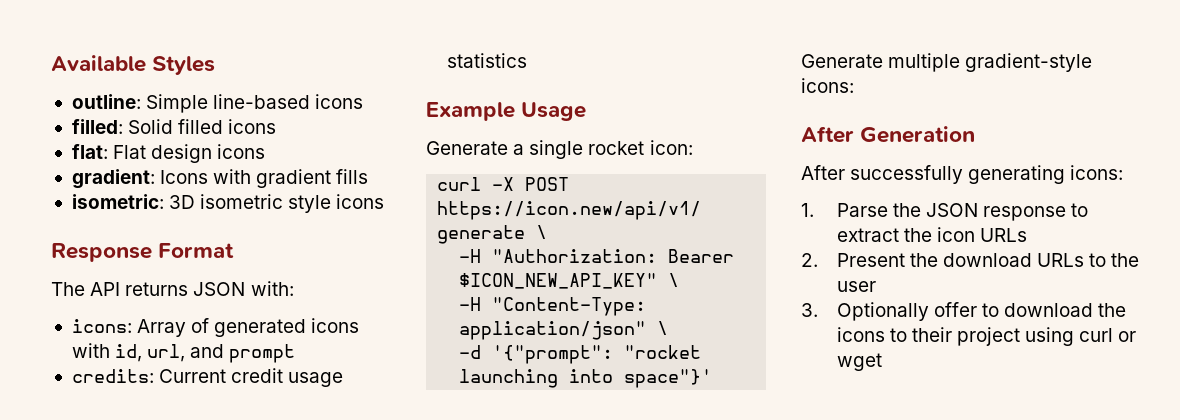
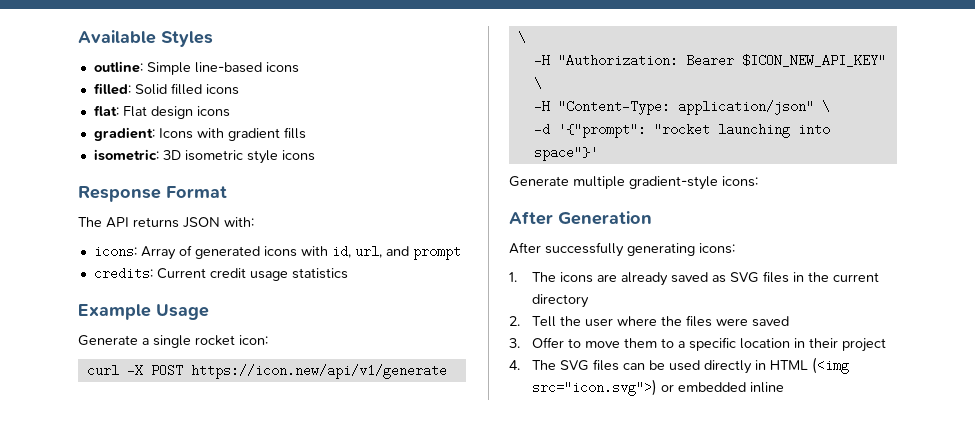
[836,203,1089,221] [836,227,1028,242] [801,253,1140,267] [836,281,876,292] [801,302,1127,321] [836,327,1137,346] [836,353,882,371] Parse the JSON response to extract the icon URLs // 2. Present the download URLs to the user // 3. Optionally offer to download the icons to their project using curl or wget -> [532,271,880,286] [532,294,590,308] [509,315,790,327] [509,337,887,352] [509,357,850,374] [532,379,785,396] The icons are already saved as SVG files in the current directory // 2. Tell the user where the files were saved // 3. Offer to move them to a specific location in their project // 4. The SVG files can be used directly in HTML (<img src="icon.svg">) or embedded inline

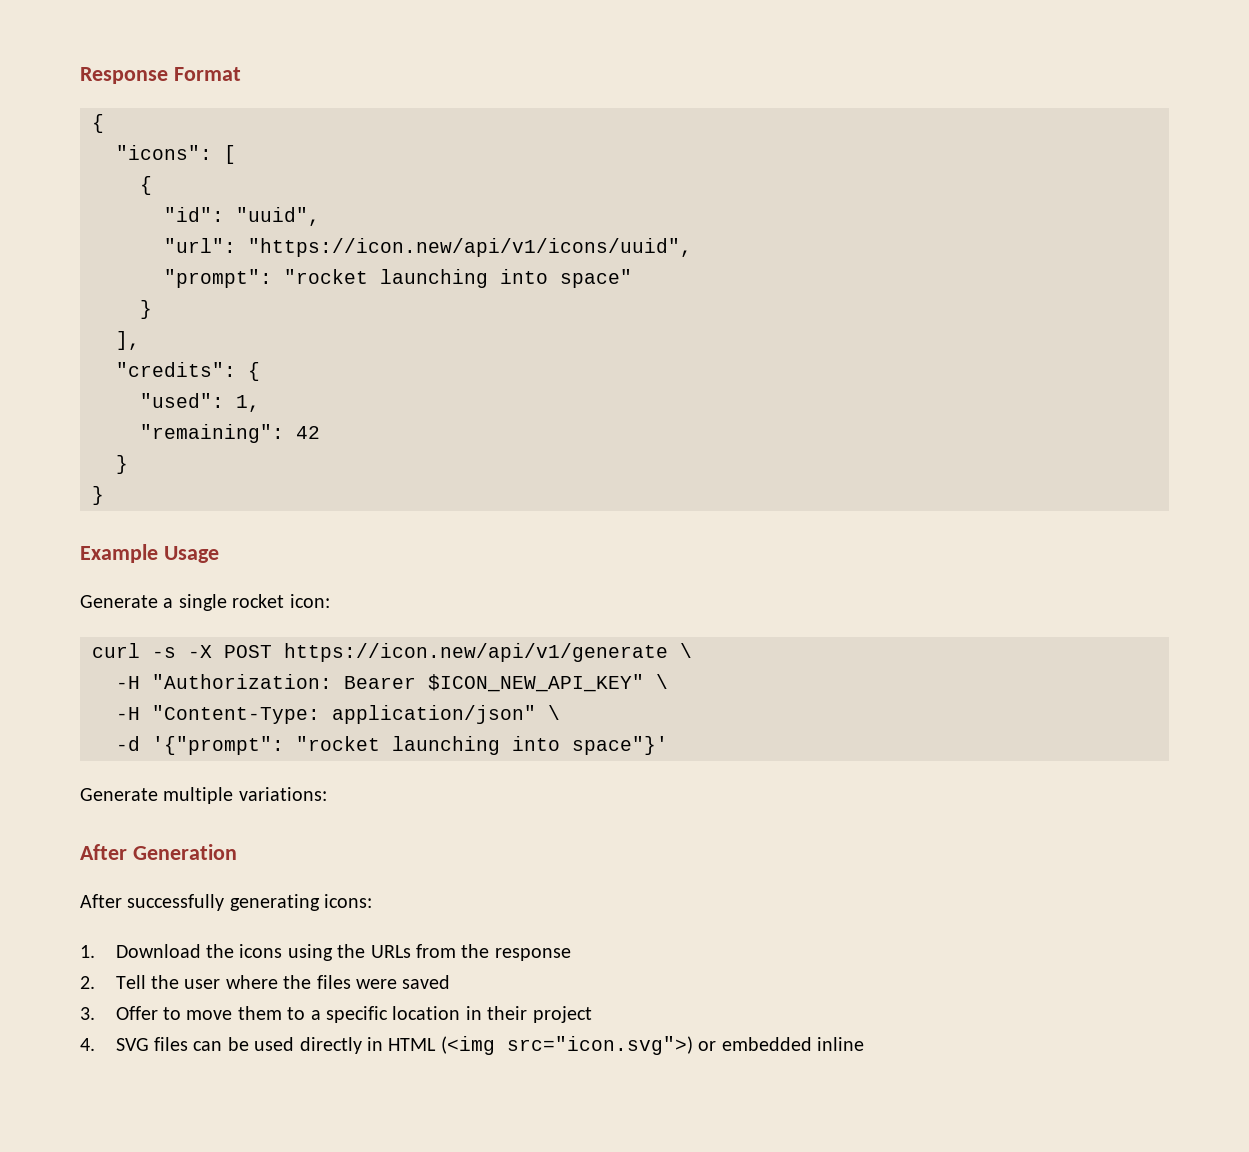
[78,30,213,47] [93,61,299,75] [93,83,239,95] [93,105,230,119] [93,127,306,141] [93,149,315,164] [78,186,227,202] [78,217,254,228] [93,245,461,260] [93,267,348,281] Available Styles // outline: Simple line-based icons // filled: Solid filled icons // flat: Flat design icons // gradient: Icons with gradient fills // isometric: 3D isometric style icons // Response Format // The API returns JSON with: // icons: Array of generated icons with id, url, and prompt // credits: Current credit usage statistics -> [80,67,241,84] [92,114,104,133] [116,145,236,164] [140,176,152,195] [164,207,320,226] [164,238,692,257] [164,269,632,288] [140,300,152,319] [116,331,140,350] [116,362,260,381] [140,393,260,412] [140,424,320,443] [116,455,128,474] [92,486,104,505] Response Format // { // "icons": [ // { // "id": "uuid", // "url": "https://icon.new/api/v1/icons/uuid", // "prompt": "rocket launching into space" // } // ], // "credits": { // "used": 1, // "remaining": 42 // } // }
(119, 370) none -> [152,647,176,658] -s
[629,176,758,190] gradient-style icons: -> [238,787,327,801] variations:
[532,271,880,286] [532,294,590,308] The icons are already saved as SVG files in the current directory -> [115,944,571,961] Download the icons using the URLs from the response
[532,360,557,370] The -> (95, 1044) none

